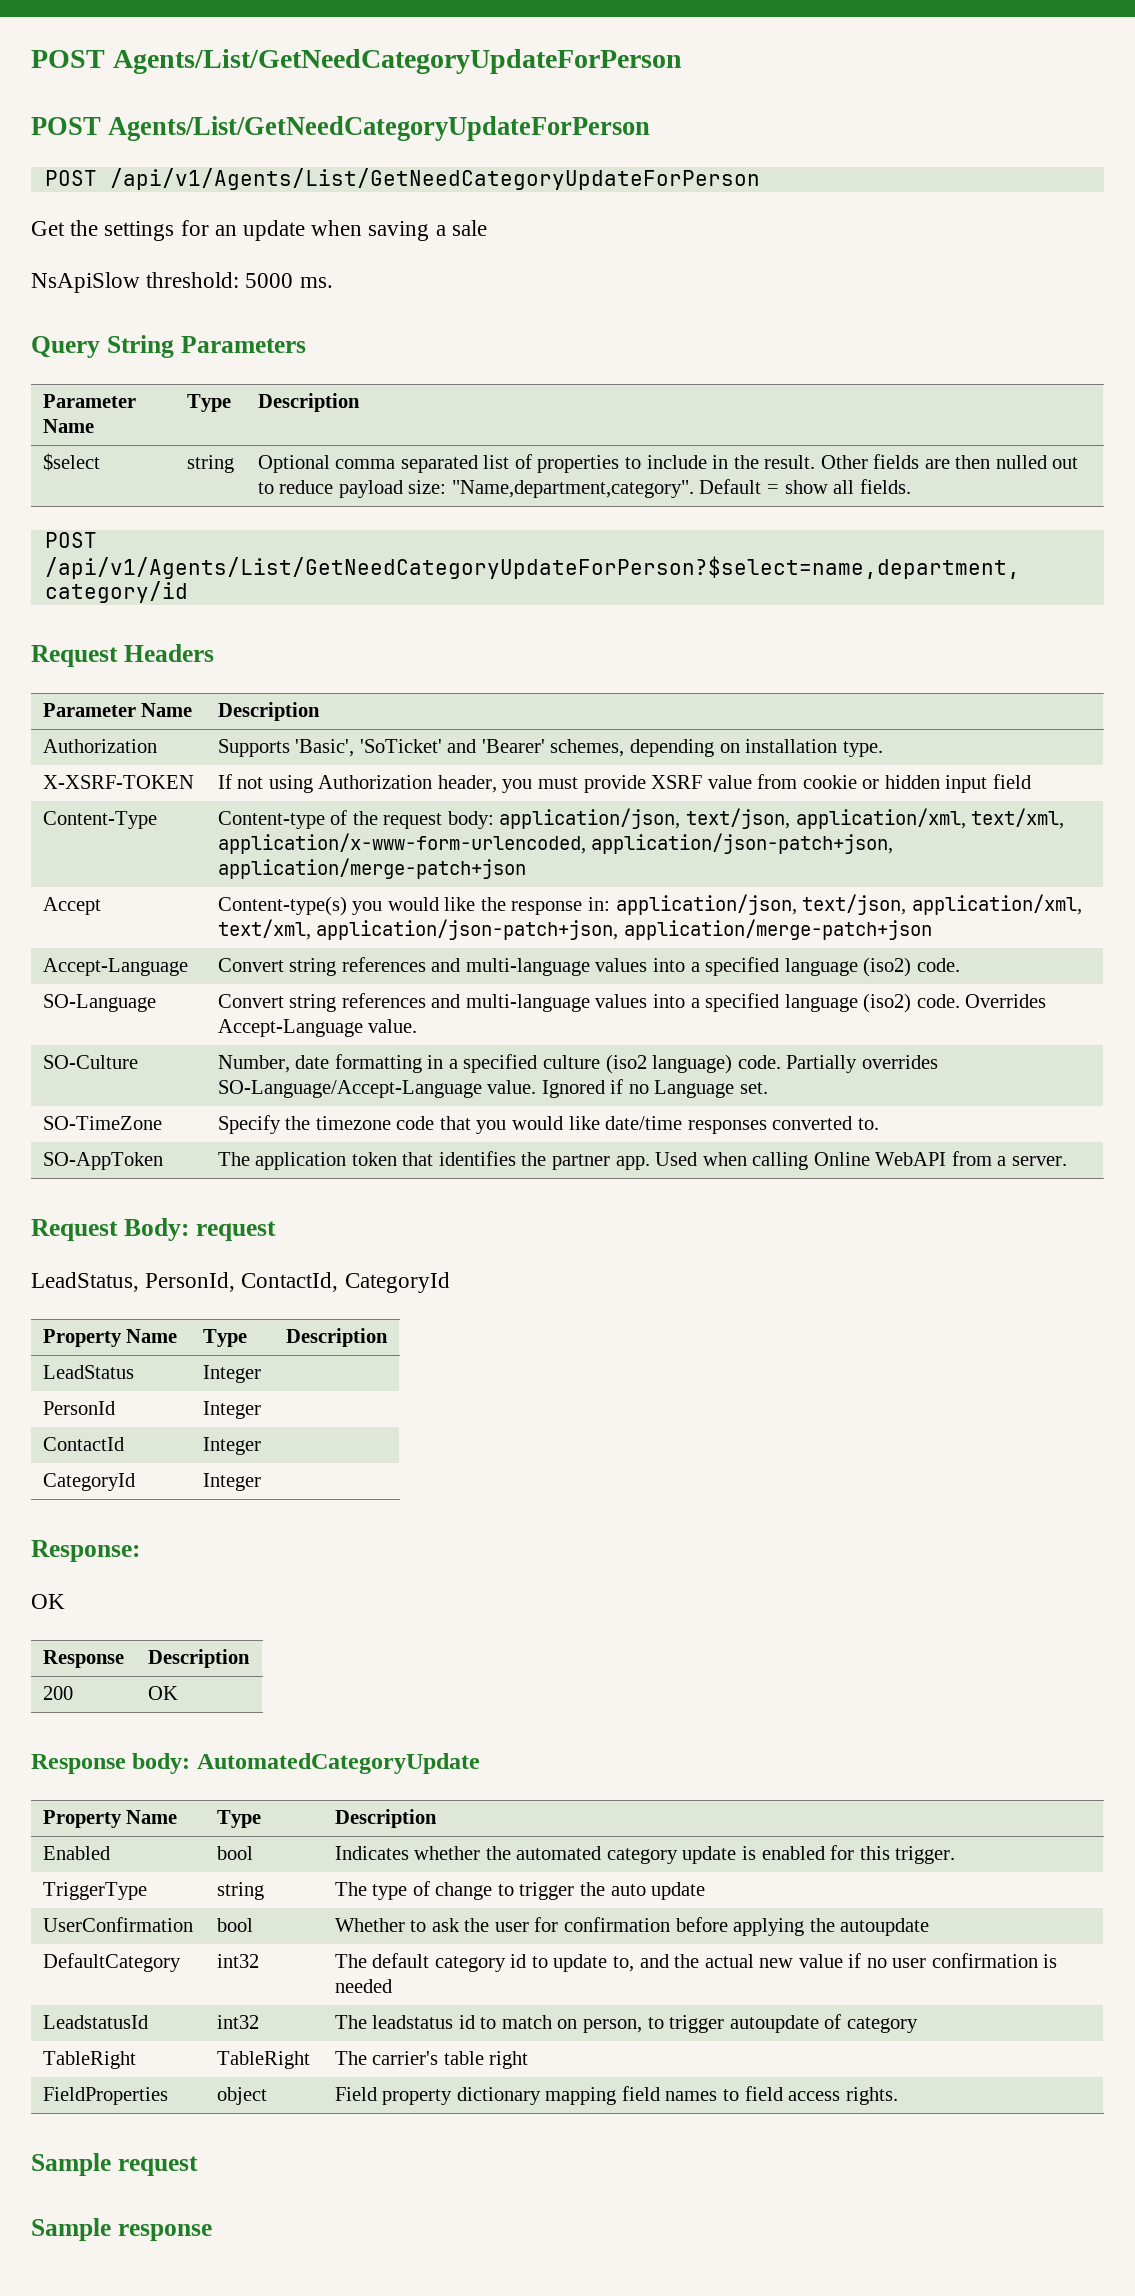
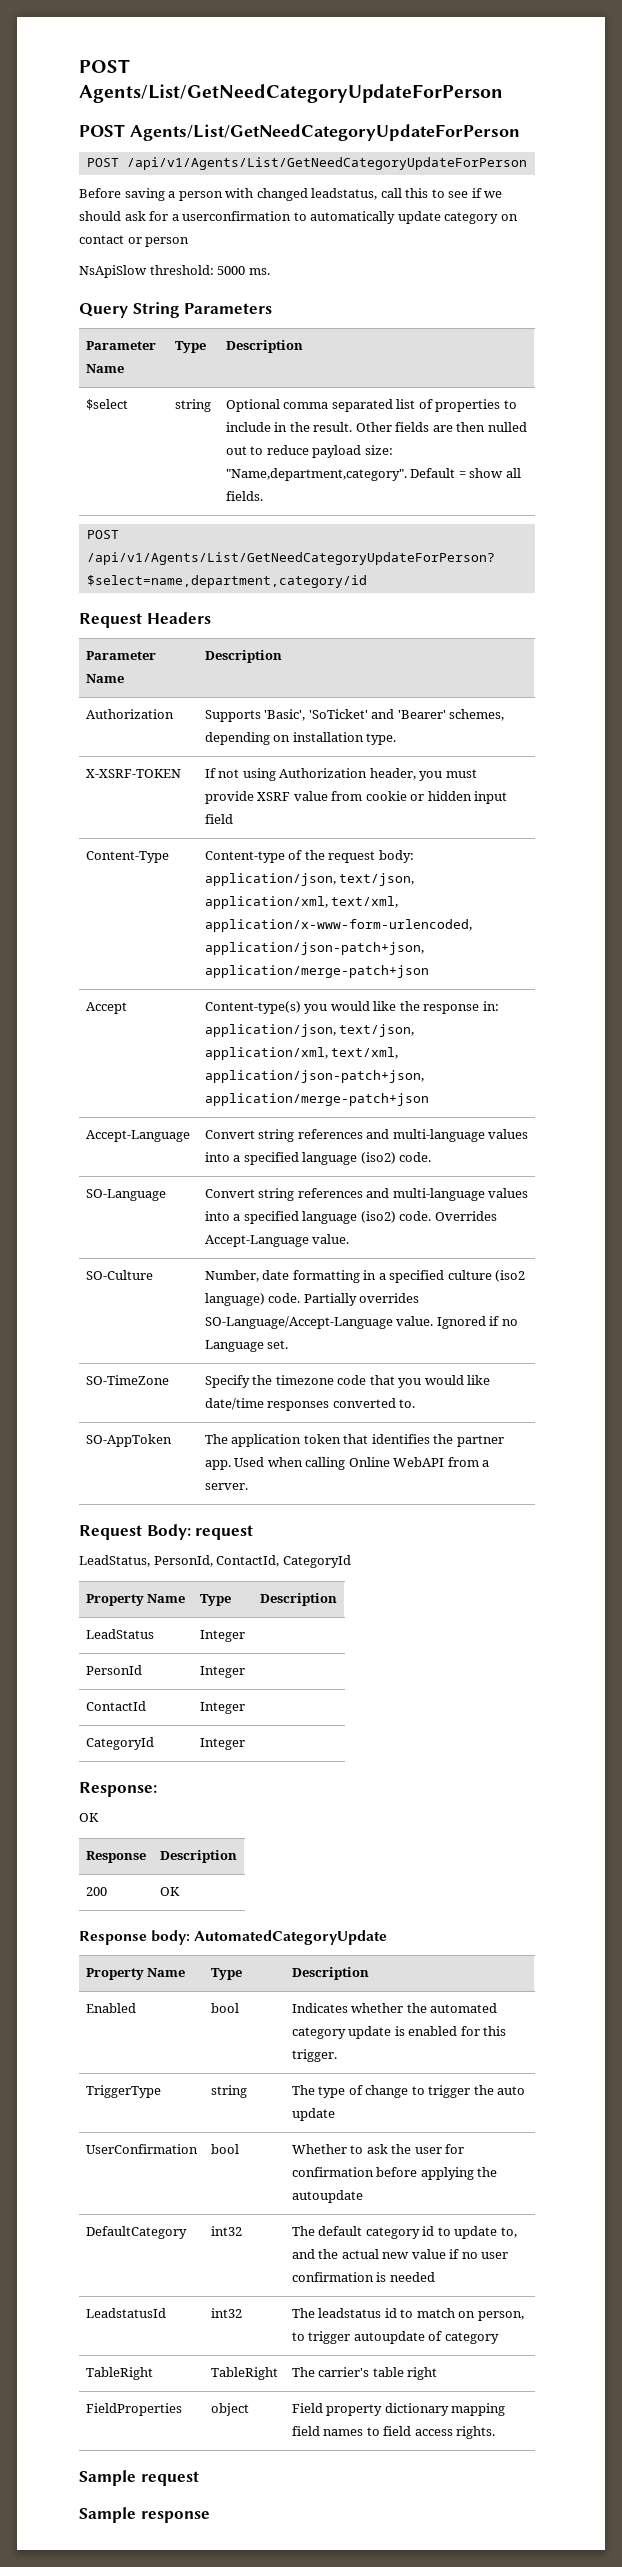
[31,220,487,241] Get the settings for an update when saving a sale -> [79,188,503,201] [79,211,518,224] [79,235,190,247] Before saving a person with changed leadstatus, call this to see if we should ask for a userconfirmation to automatically update category on contact or person

